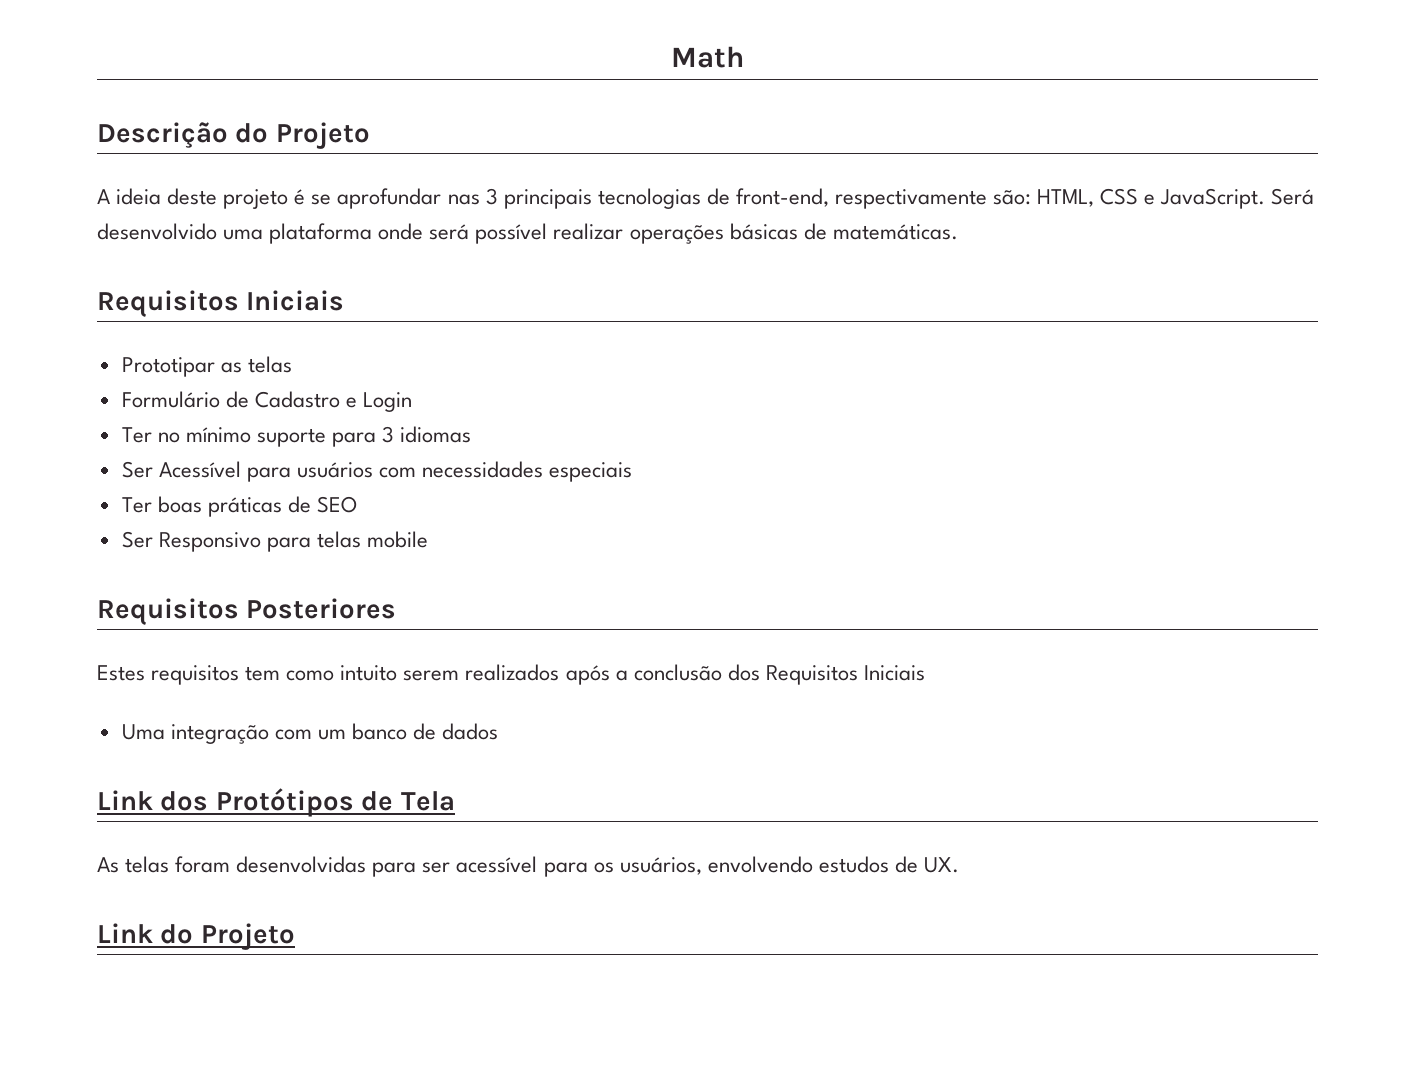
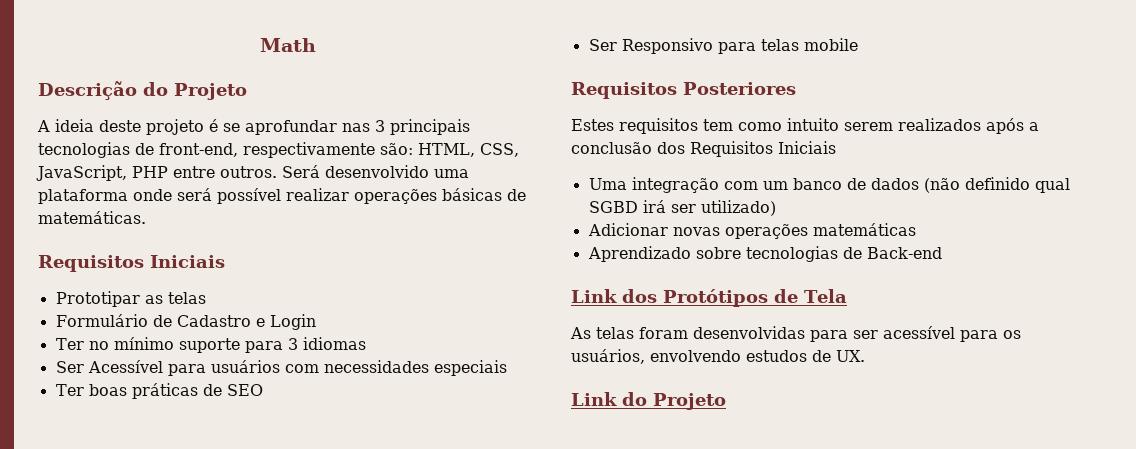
[1100,188,1266,209] CSS e JavaScript. -> [480,143,519,157] [36,165,277,181] CSS, JavaScript, PHP entre outros.
(499, 731) none -> [923,177,1070,193] [588,200,776,216] [587,223,916,239] [587,246,942,262] (não definido qual SGBD irá ser utilizado) // Adicionar novas operações matemáticas // Aprendizado sobre tecnologias de Back-end

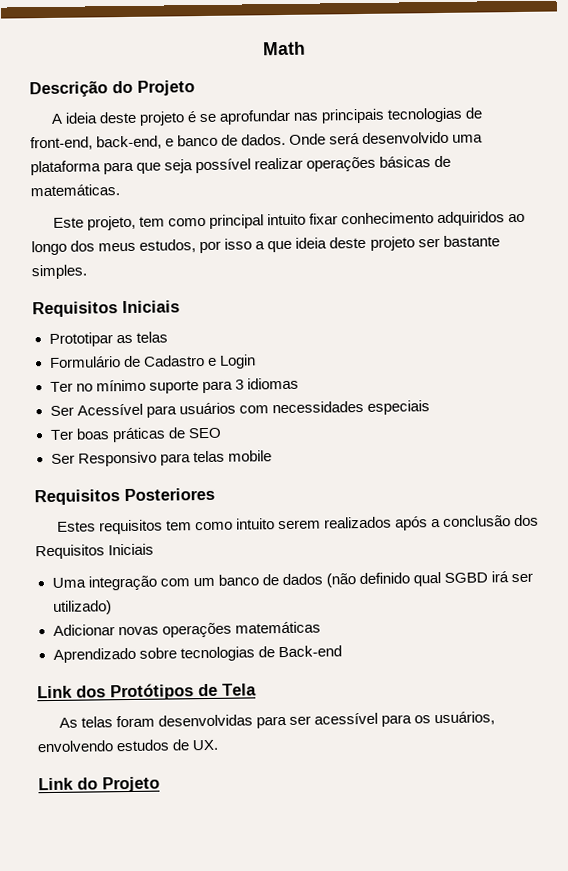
[375,120,385,132] 3 -> (319, 116) none
[243,142,519,158] [36,165,469,181] [38,188,212,204] respectivamente são: HTML, CSS, JavaScript, PHP entre outros. Será desenvolvido uma plataforma onde será -> [96,131,484,150] [30,159,194,176] back-end, e banco de dados. Onde será desenvolvido uma plataforma para que seja
(146, 217) none -> [52,211,526,231] [31,235,500,256] [31,264,87,280] // Este projeto, tem como principal intuito fixar conhecimento adquiridos ao longo dos meus estudos, por isso a que ideia deste projeto ser bastante simples.

